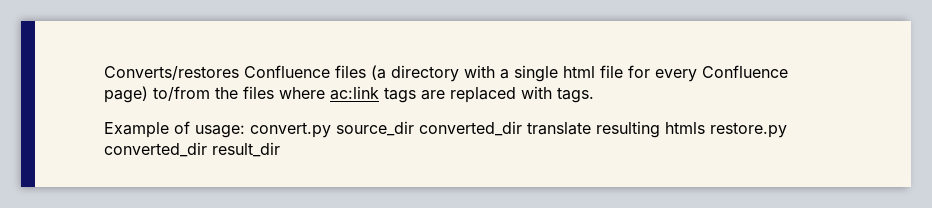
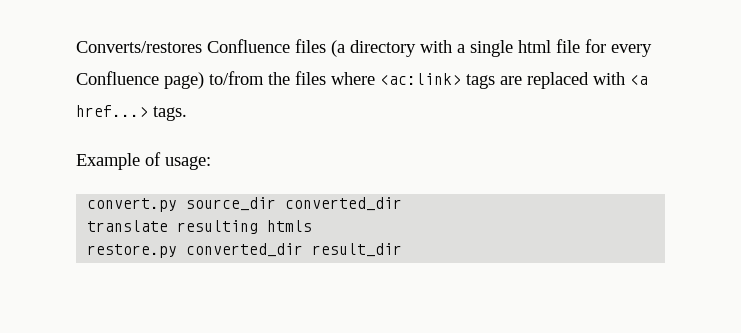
[330,86,379,100] ac:link -> [380,73,461,85] <ac:link>
(552, 92) none -> [630,75,648,85] [76,105,148,117] <a href...>
(245, 131) none -> (211, 163) //
(522, 128) none -> (403, 204) //
(705, 128) none -> (313, 226) //

